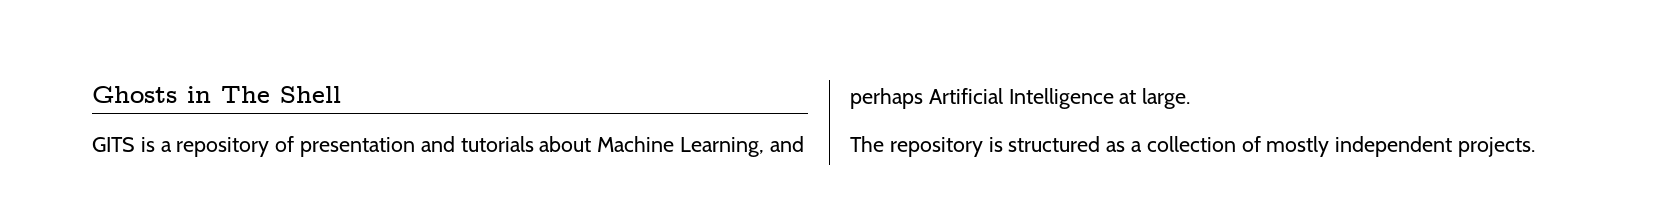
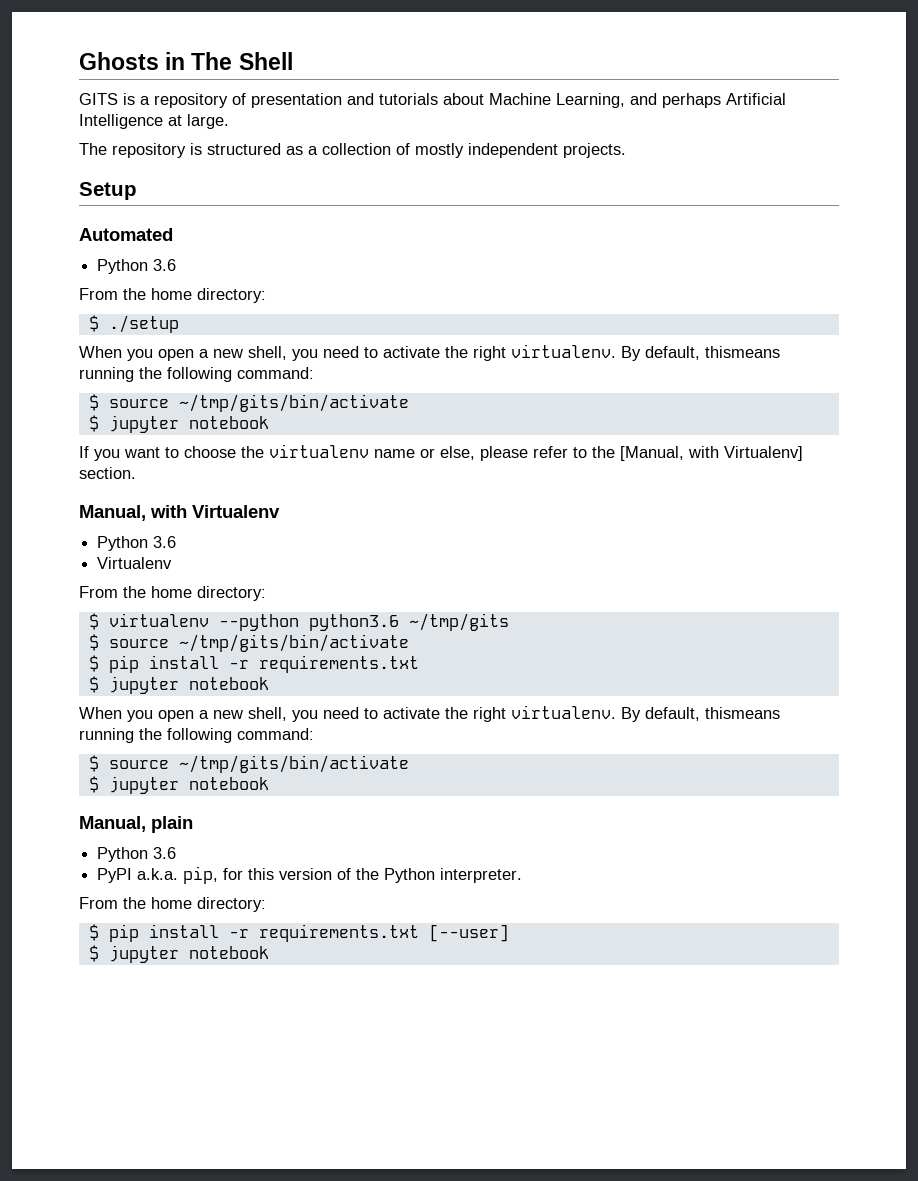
(1536, 147) none -> [79,182,137,200] [79,228,173,241] [97,259,177,274] [79,288,266,303] [88,315,179,333] [79,344,780,361] [79,367,314,382] [88,394,409,412] [88,415,269,433] [79,444,803,461] [79,467,136,479] [79,505,280,521] [97,536,177,551] [97,557,173,569] [79,586,266,601] [88,613,509,631] [88,634,409,652] [88,655,419,673] [88,676,269,694] [79,705,780,722] [79,728,314,743] [88,755,409,773] [88,776,269,794] [79,816,193,833] [97,847,177,862] [97,866,523,884] [79,897,266,912] [88,924,509,942] [88,945,269,963] // Setup // Automated // Python 3.6 // From the home directory: // $ ./setup // When you open a new shell, you need to activate the right virtualenv. By default, thismeans running the following command: // $ source ~/tmp/gits/bin/activate // $ jupyter notebook // If you want to choose the virtualenv name or else, please refer to the [Manual, with Virtualenv] section. // Manual, with Virtualenv // Python 3.6 // Virtualenv // From the home directory: // $ virtualenv --python python3.6 ~/tmp/gits // $ source ~/tmp/gits/bin/activate // $ pip install -r requirements.txt // $ jupyter notebook // When you open a new shell, you need to activate the right virtualenv. By default, thismeans running the following command: // $ source ~/tmp/gits/bin/activate // $ jupyter notebook // Manual, plain // Python 3.6 // PyPI a.k.a. pip, for this version of the Python interpreter. // From the home directory: // $ pip install -r requirements.txt [--user] // $ jupyter notebook

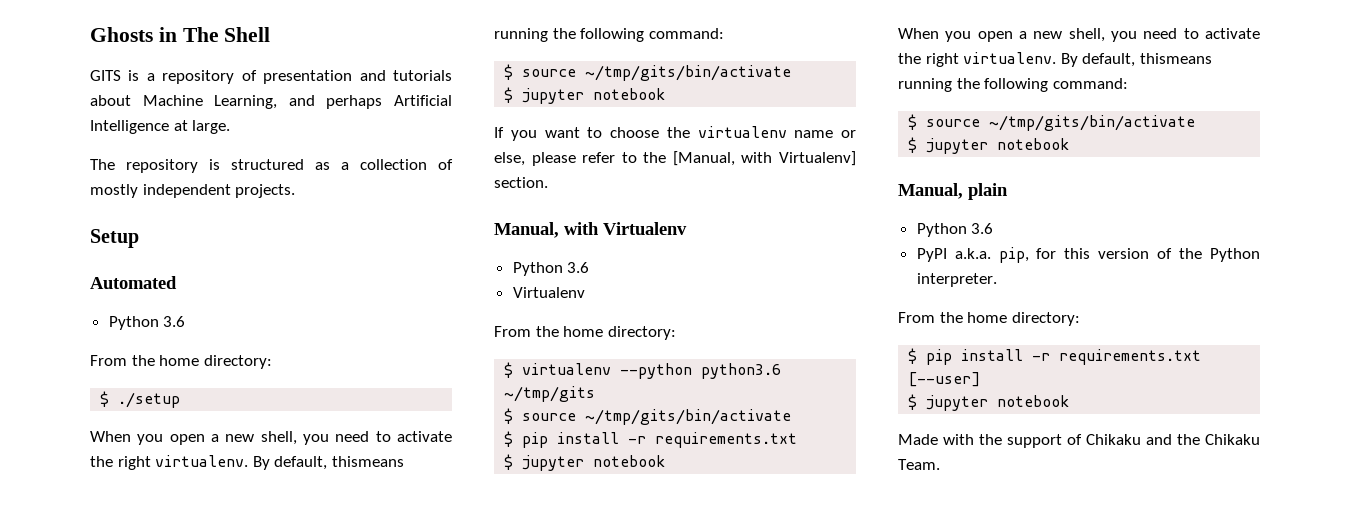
(269, 952) none -> [898,434,1260,448] [898,459,940,470] // Made with the support of Chikaku and the Chikaku Team.

